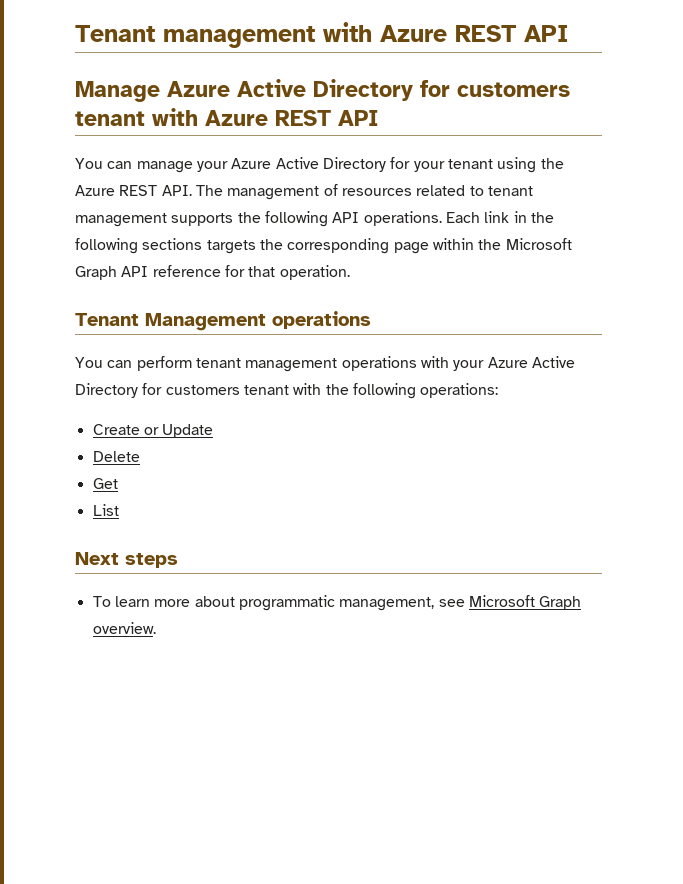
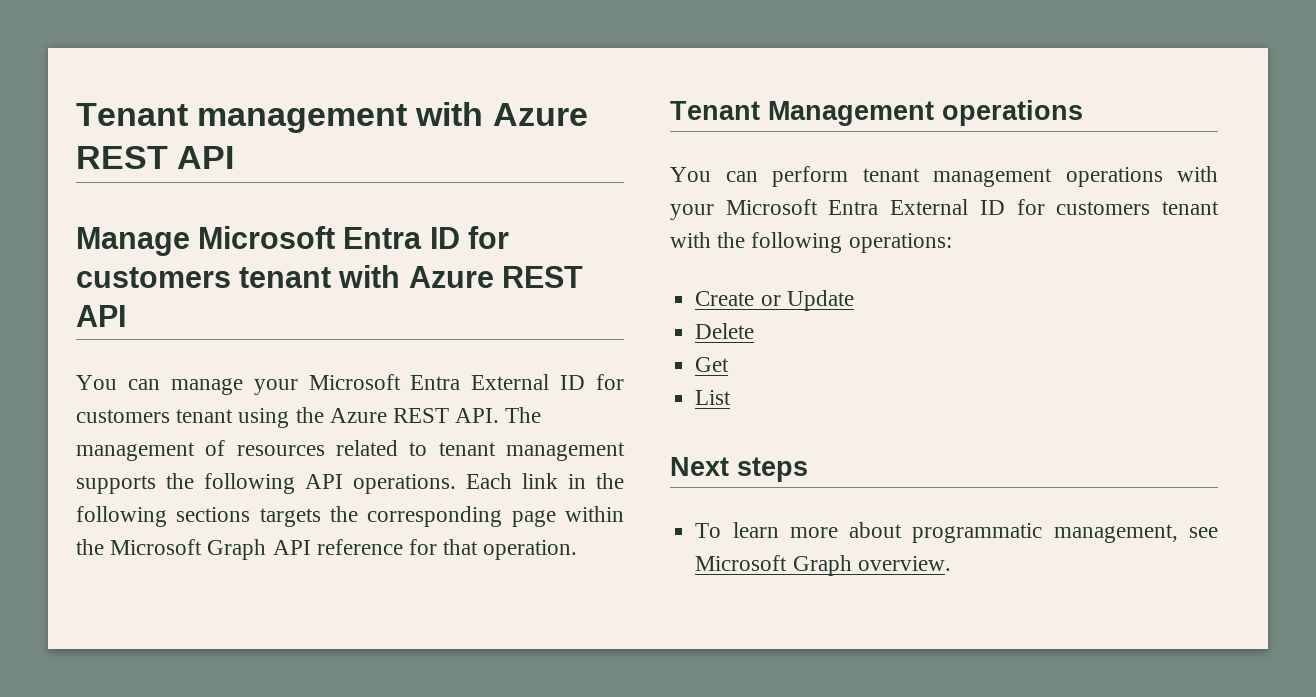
[167,79,413,101] Azure Active Directory -> [198,226,460,249] Microsoft Entra ID
[231,157,445,172] Azure Active Directory for your -> [308,374,624,390] [76,409,170,423] Microsoft Entra External ID for customers
[487,356,575,368] [75,383,138,398] Azure Active Directory -> [725,199,1005,215] Microsoft Entra External ID

